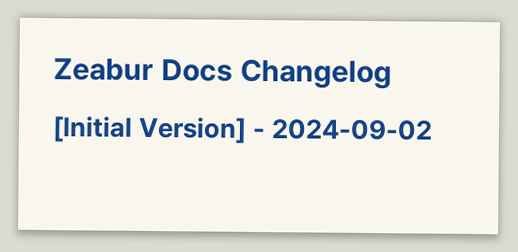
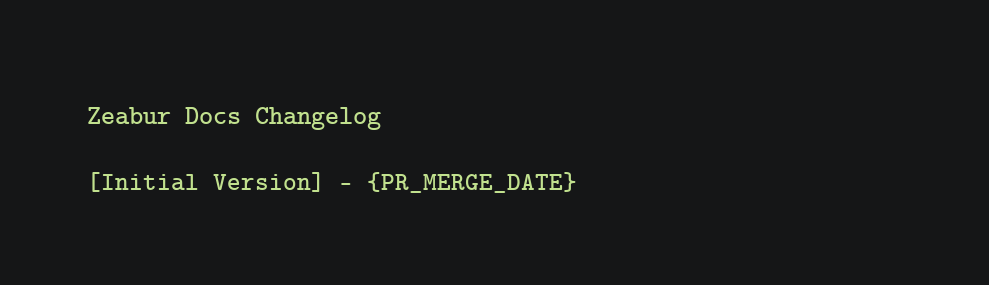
[271,118,434,141] 2024-09-02 -> [367,172,577,193] {PR_MERGE_DATE}

